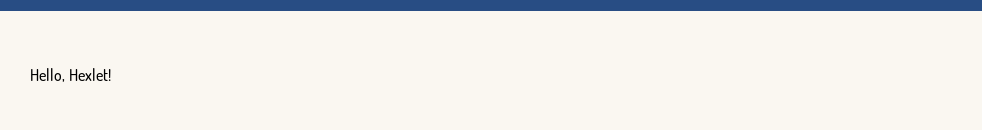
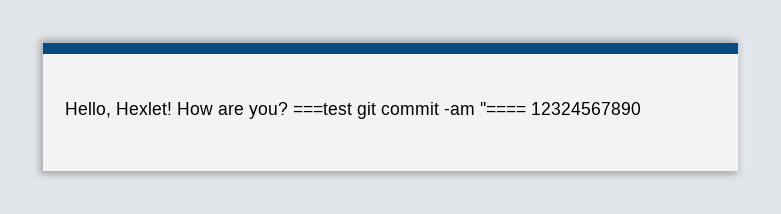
(112, 74) none -> [177,102,641,119] How are you? ===test git commit -am ''==== 12324567890

